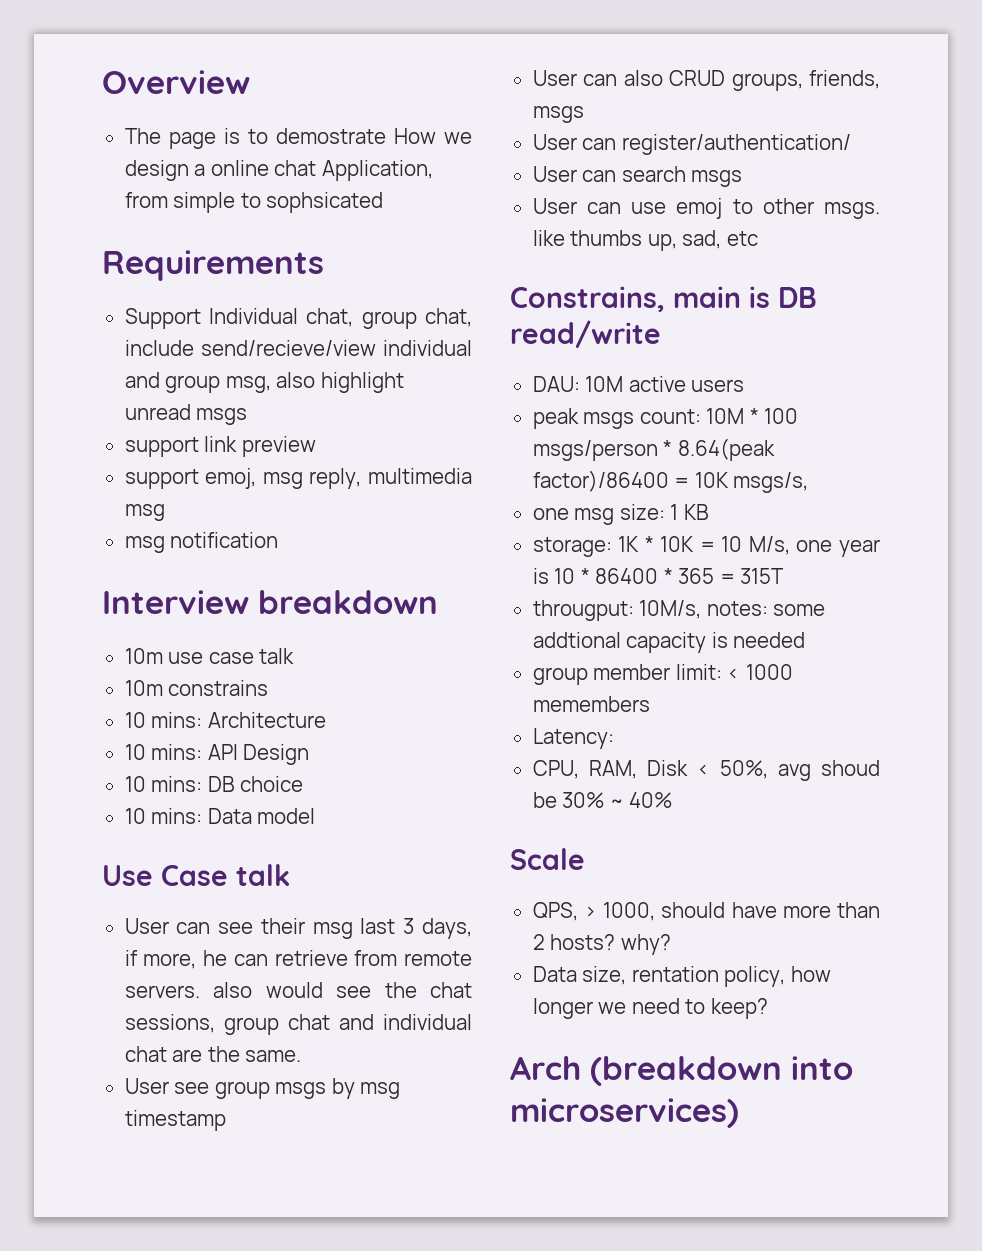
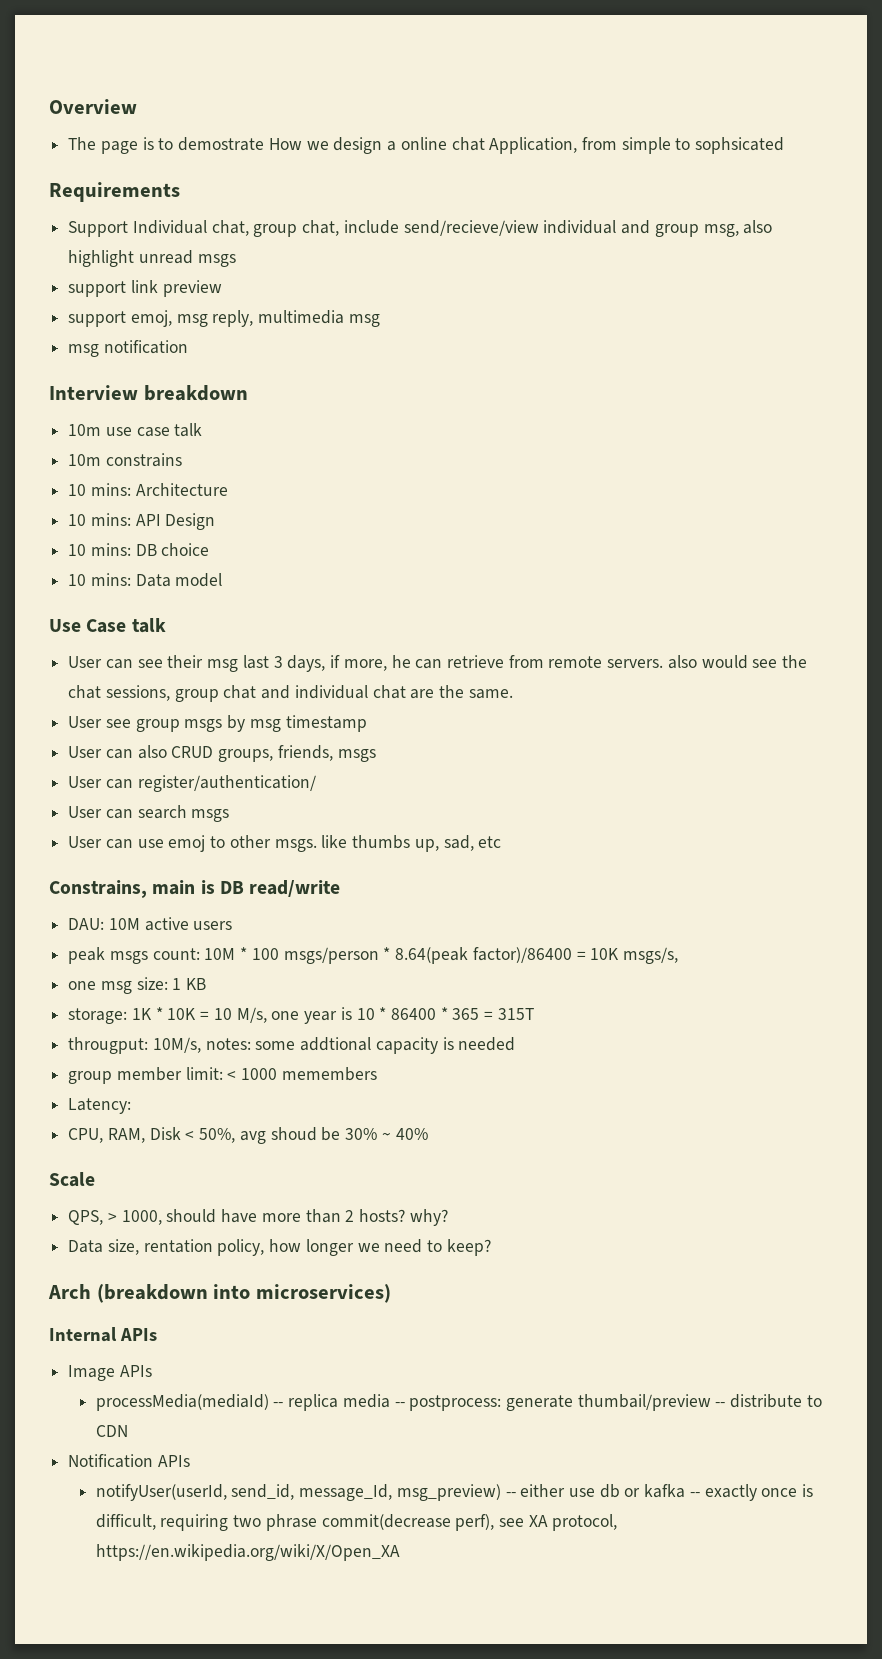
(739, 1113) none -> [49,1327,157,1342] [68,1365,152,1381] [95,1394,822,1411] [95,1425,128,1437] [68,1454,190,1468] [95,1484,814,1501] [95,1514,618,1531] [95,1544,400,1561] // Internal APIs // Image APIs // processMedia(mediaId) -- replica media -- postprocess: generate thumbail/preview -- distribute to CDN // Notification APIs // notifyUser(userId, send_id, message_Id, msg_preview) -- either use db or kafka -- exactly once is difficult, requiring two phrase commit(decrease perf), see XA protocol, https://en.wikipedia.org/wiki/X/Open_XA

